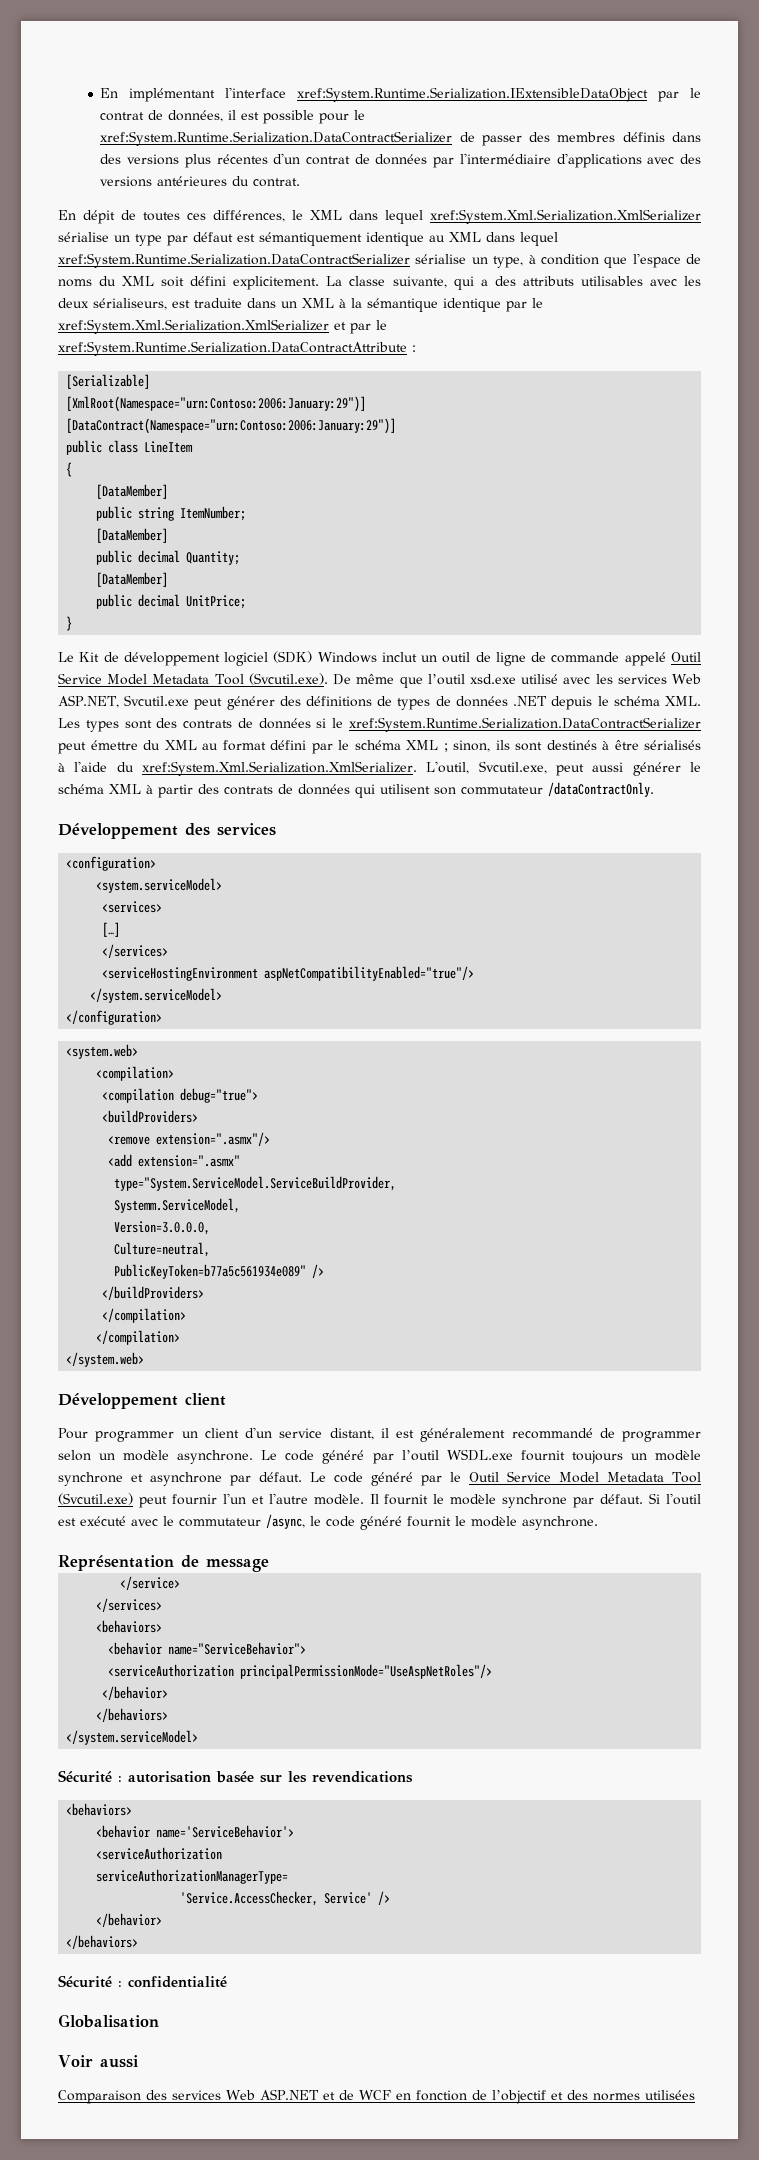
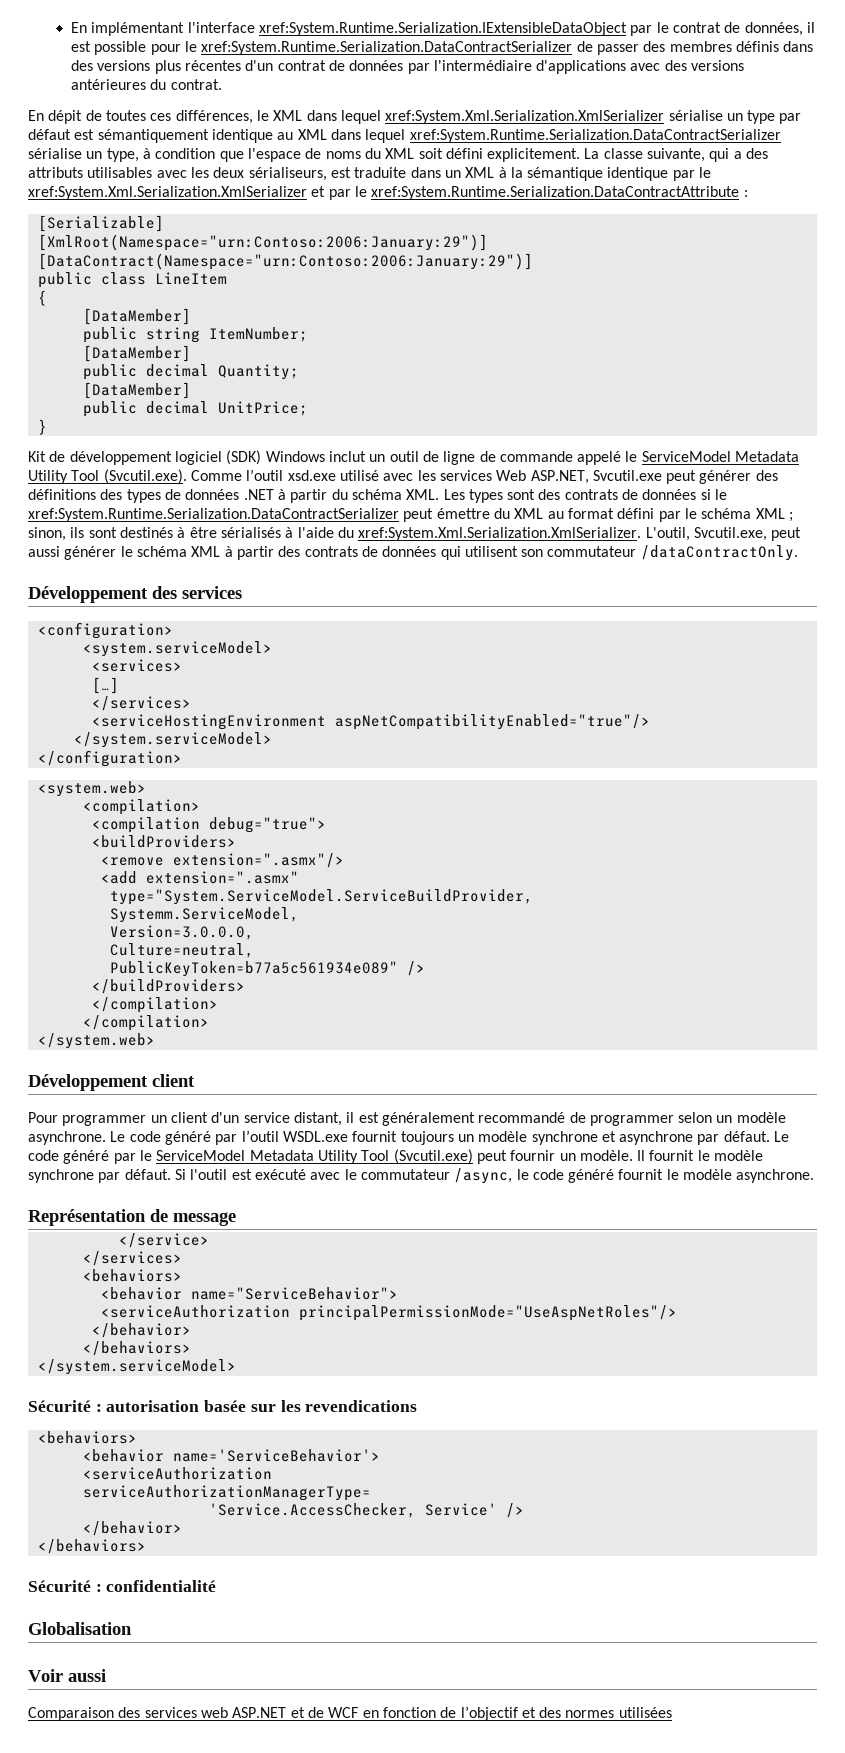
[58,652,74,662] Le -> (47, 427) none
[670,652,701,662] [58,673,423,688] Outil Service Model Metadata Tool (Svcutil.exe). De même que -> [625,451,800,462] [28,469,242,484] le ServiceModel Metadata Utility Tool (Svcutil.exe). Comme
[377,696,393,706] de -> [100,489,123,500] des
[551,696,609,710] depuis le -> [277,489,348,503] à partir du
[469,1471,665,1483] Outil Service Model Metadata -> [156,1150,358,1164] ServiceModel Metadata Utility
[222,1493,308,1504] l'un et l'autre -> [559,1153,576,1161] un
[226,2090,255,2100] Web -> [200,1707,228,1718] web

